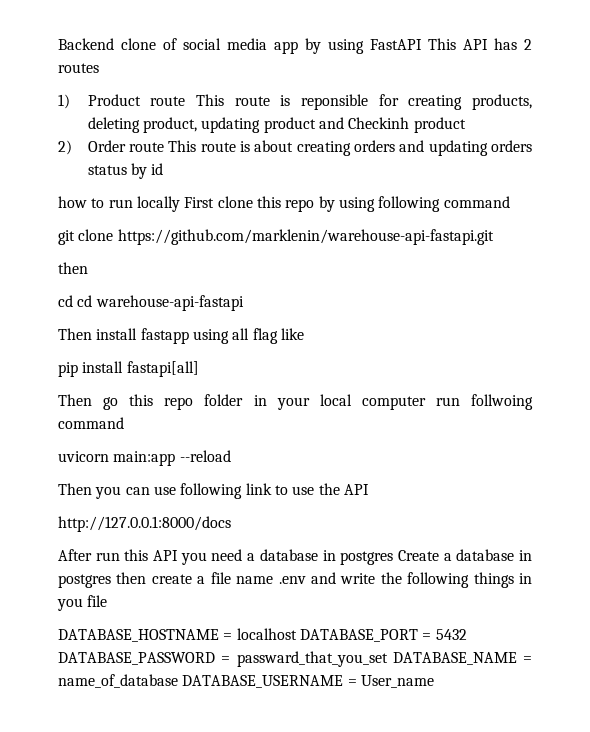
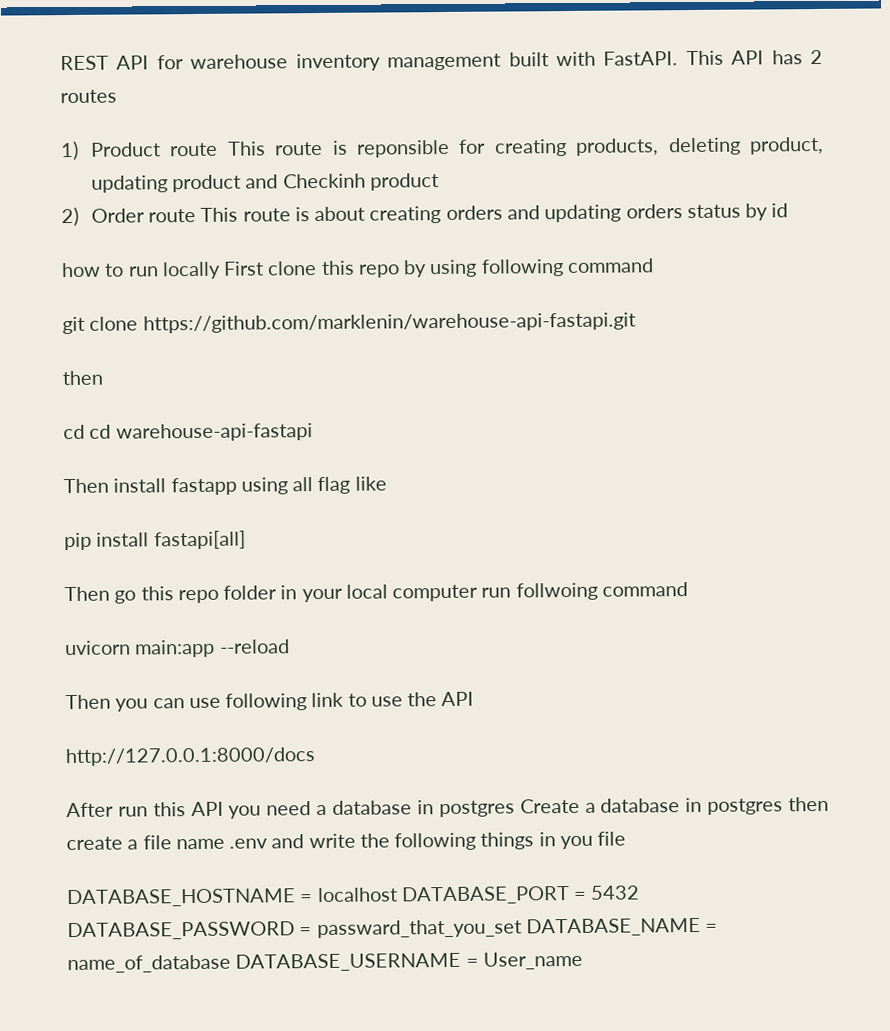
[58,38,422,54] Backend clone of social media app by using FastAPI -> [60,51,679,72] REST API for warehouse inventory management built with FastAPI.

